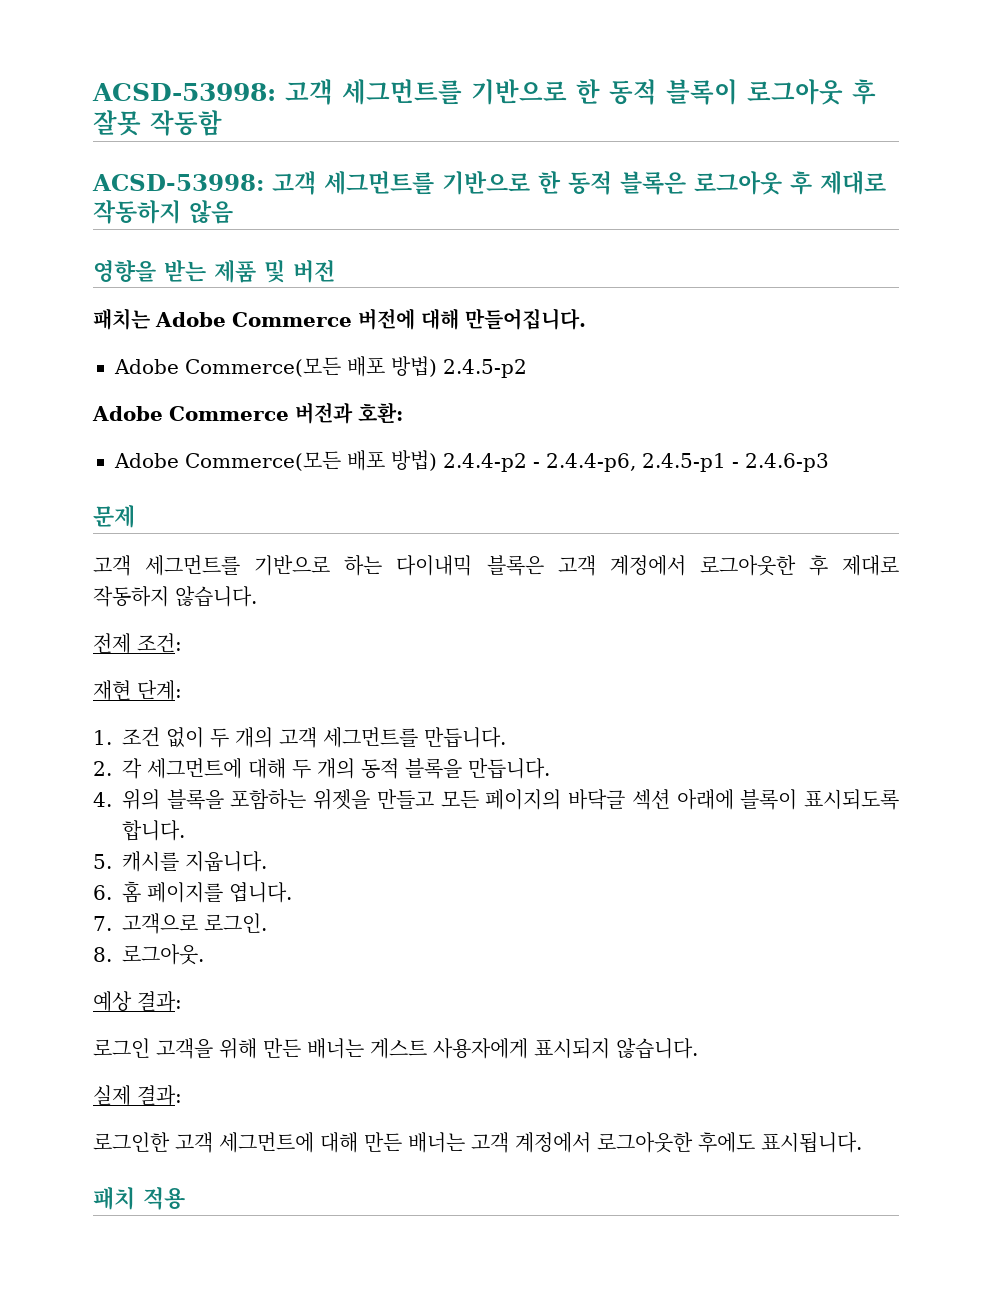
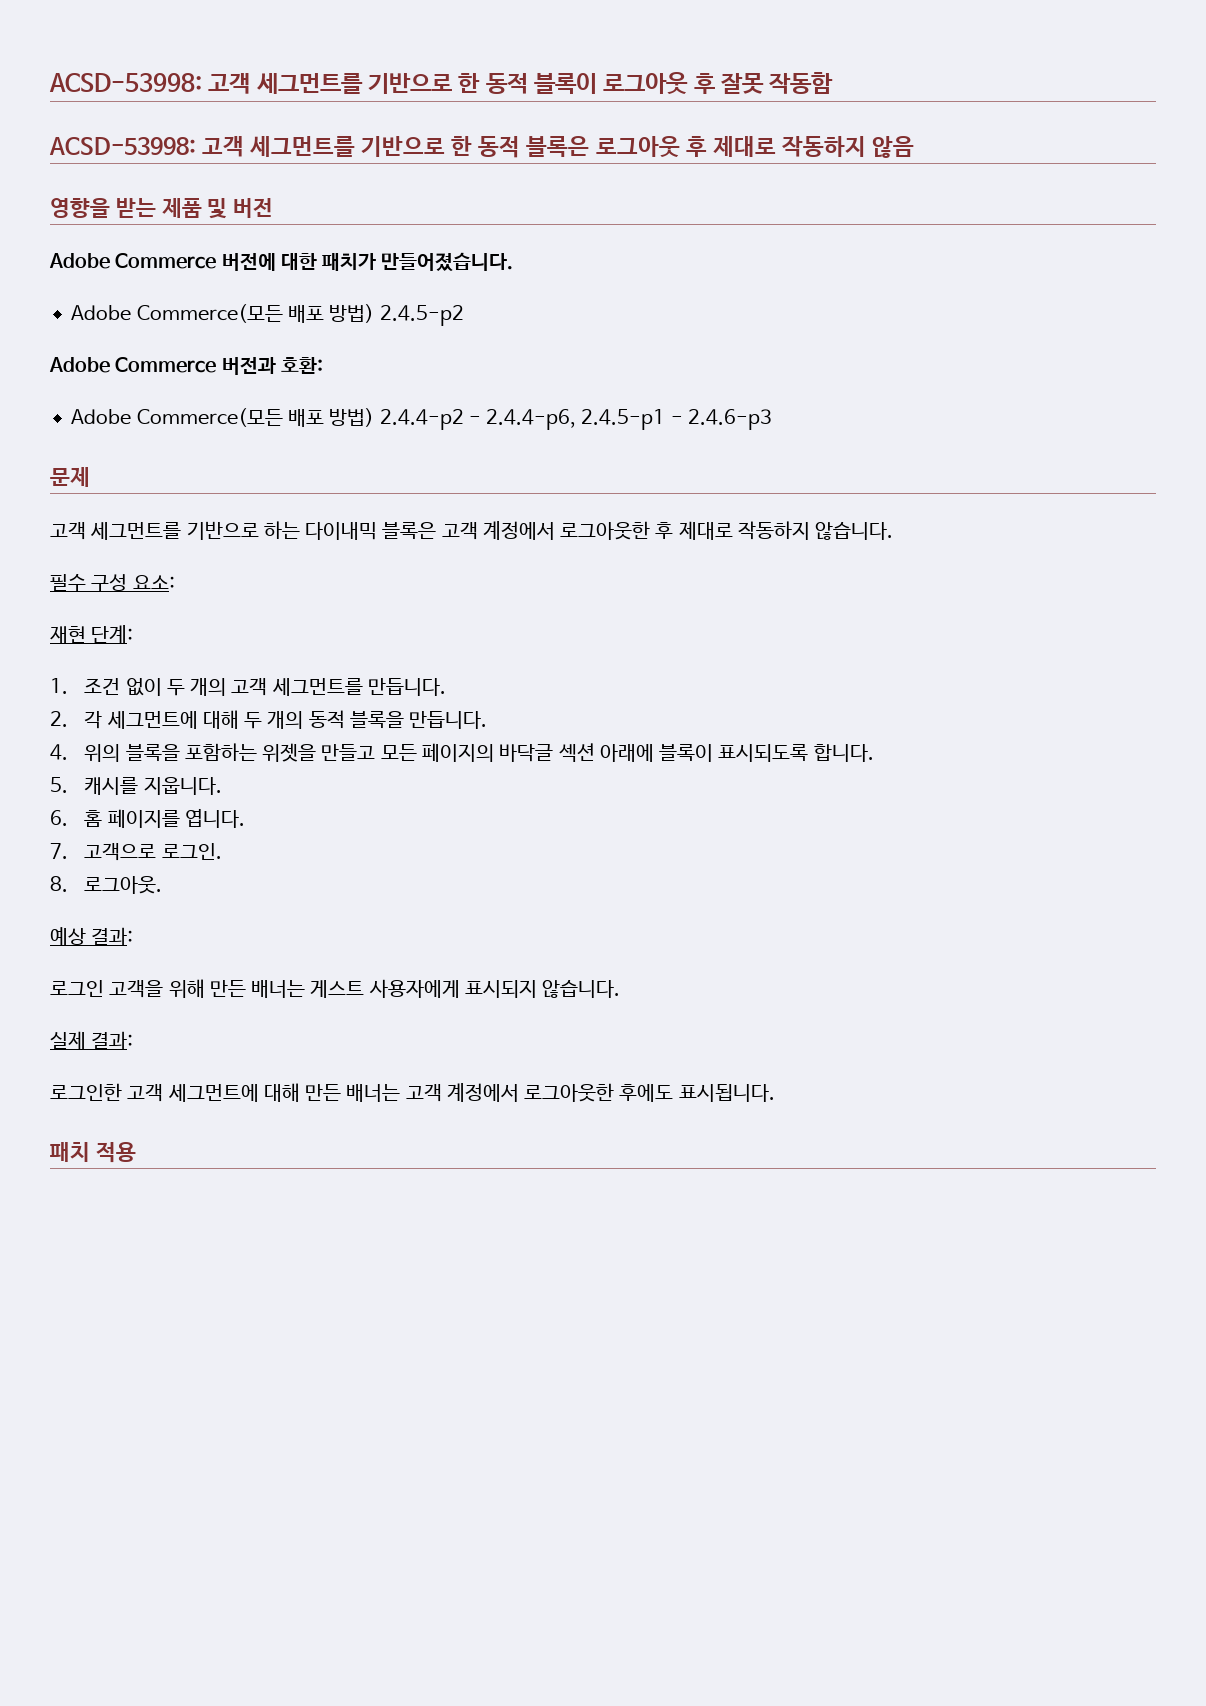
[93,308,150,330] 패치는 -> (274, 208) none
[421,308,586,330] 대해 만들어집니다. -> [280,252,514,271] 대한 패치가 만들어졌습니다.
[93,633,182,654] 전제 조건: -> [50,574,175,592] 필수 구성 요소:

